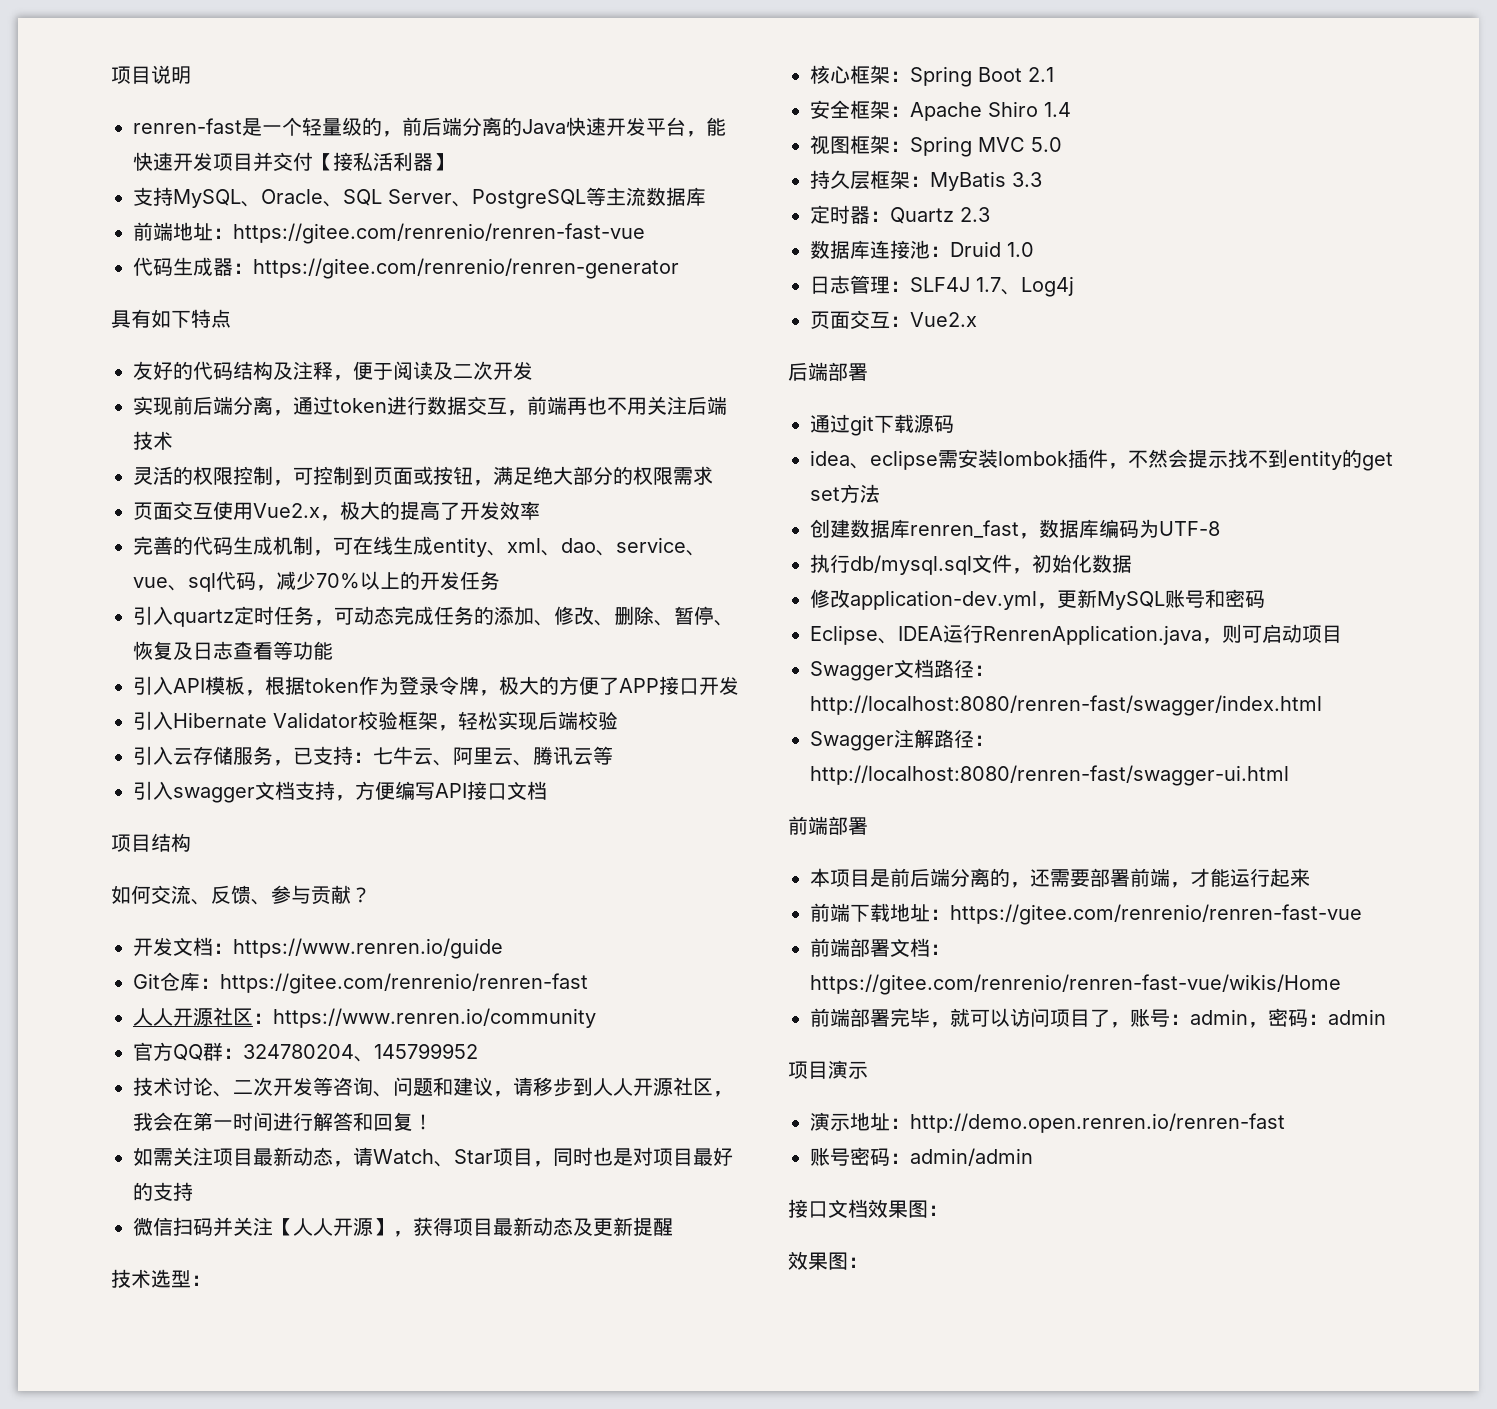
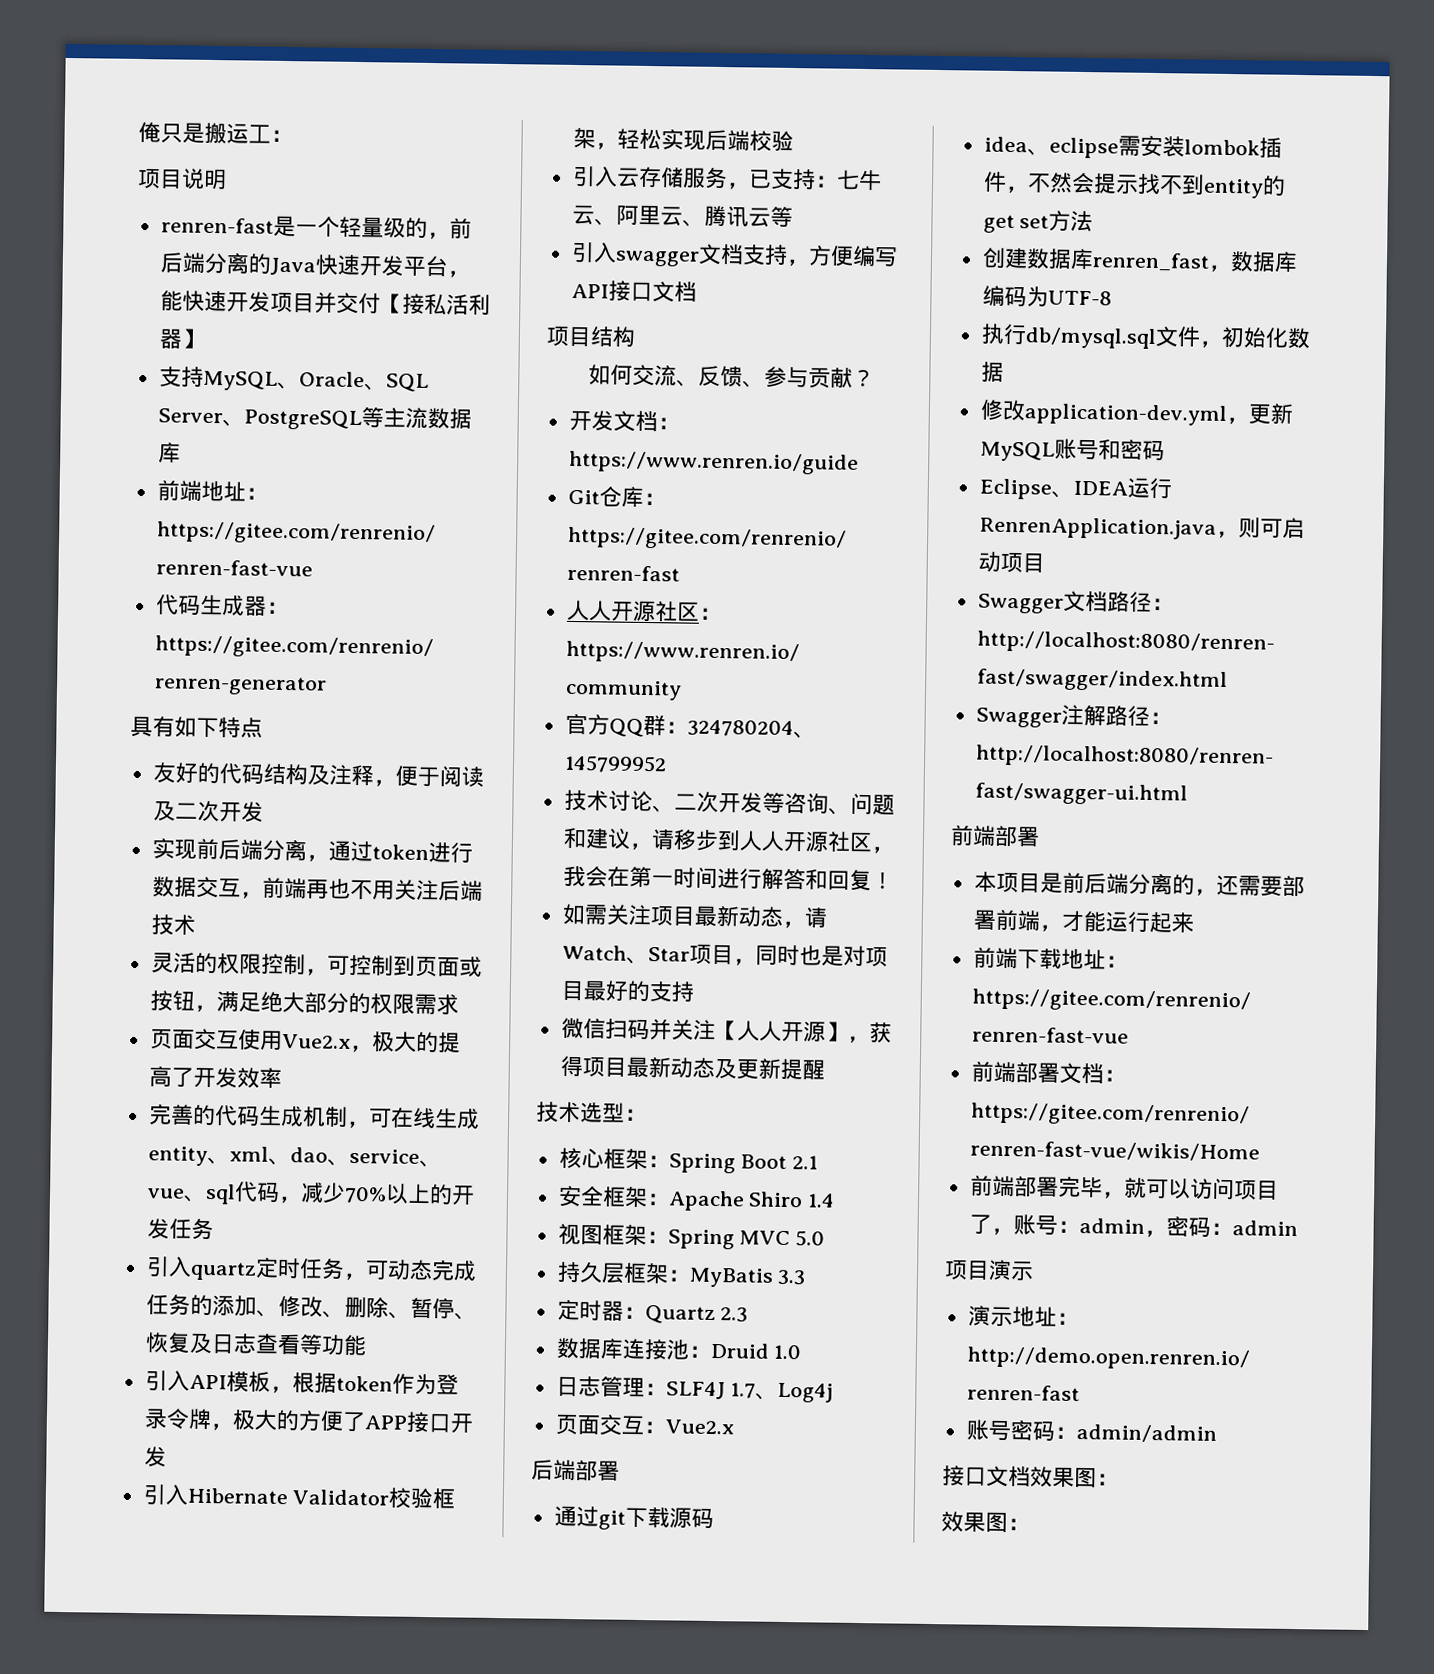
(111, 75) none -> [138,121,293,145] 俺只是搬运工： //

